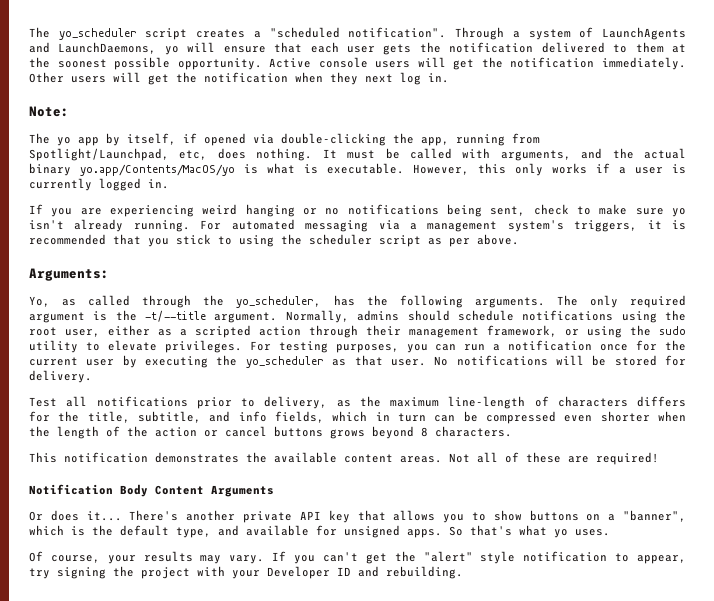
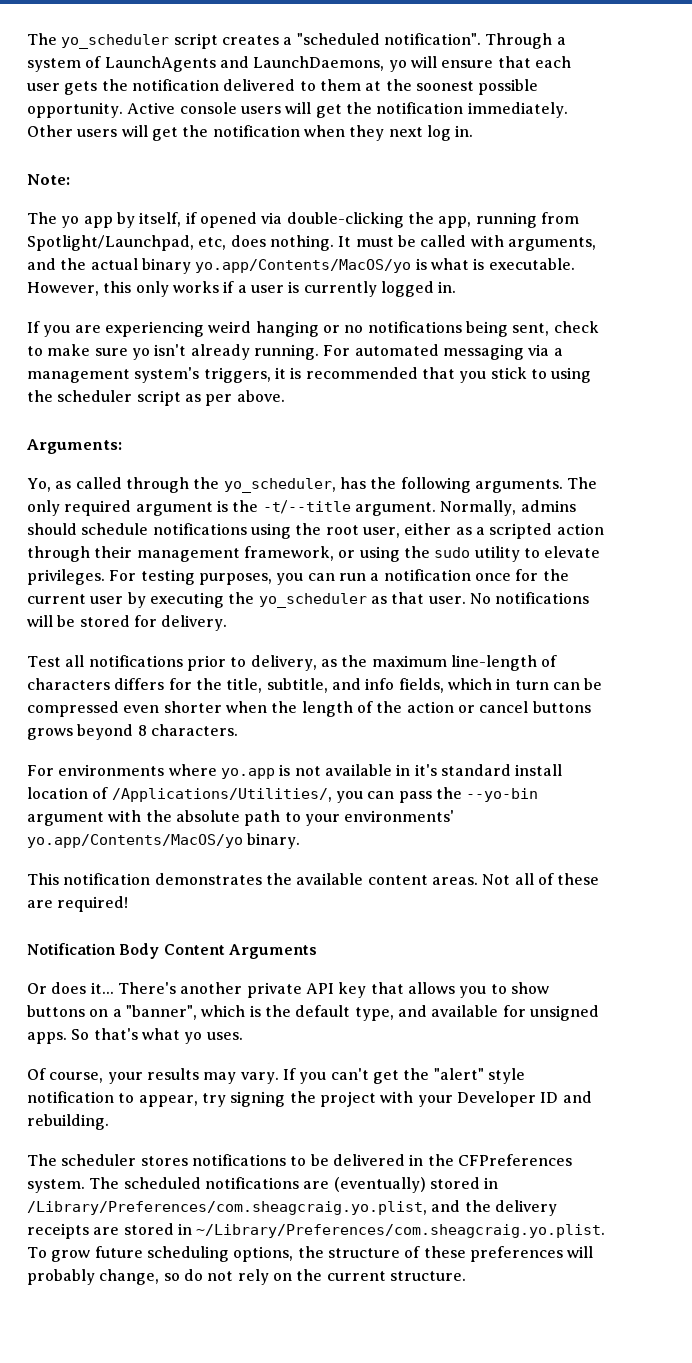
(512, 431) none -> [27,764,563,779] [27,787,539,803] [27,810,455,826] [27,833,301,849] // For environments where yo.app is not available in it's standard install location of /Applications/Utilities/, you can pass the --yo-bin argument with the absolute path to your environments' yo.app/Contents/MacOS/yo binary.
(463, 572) none -> [27,1154,572,1166] [27,1177,499,1193] [27,1200,557,1216] [27,1223,606,1239] [27,1246,594,1262] [27,1269,466,1285] // The scheduler stores notifications to be delivered in the CFPreferences system. The scheduled notifications are (eventually) stored in /Library/Preferences/com.sheagcraig.yo.plist, and the delivery receipts are stored in ~/Library/Preferences/com.sheagcraig.yo.plist. To grow future scheduling options, the structure of these preferences will probably change, so do not rely on the current structure.

